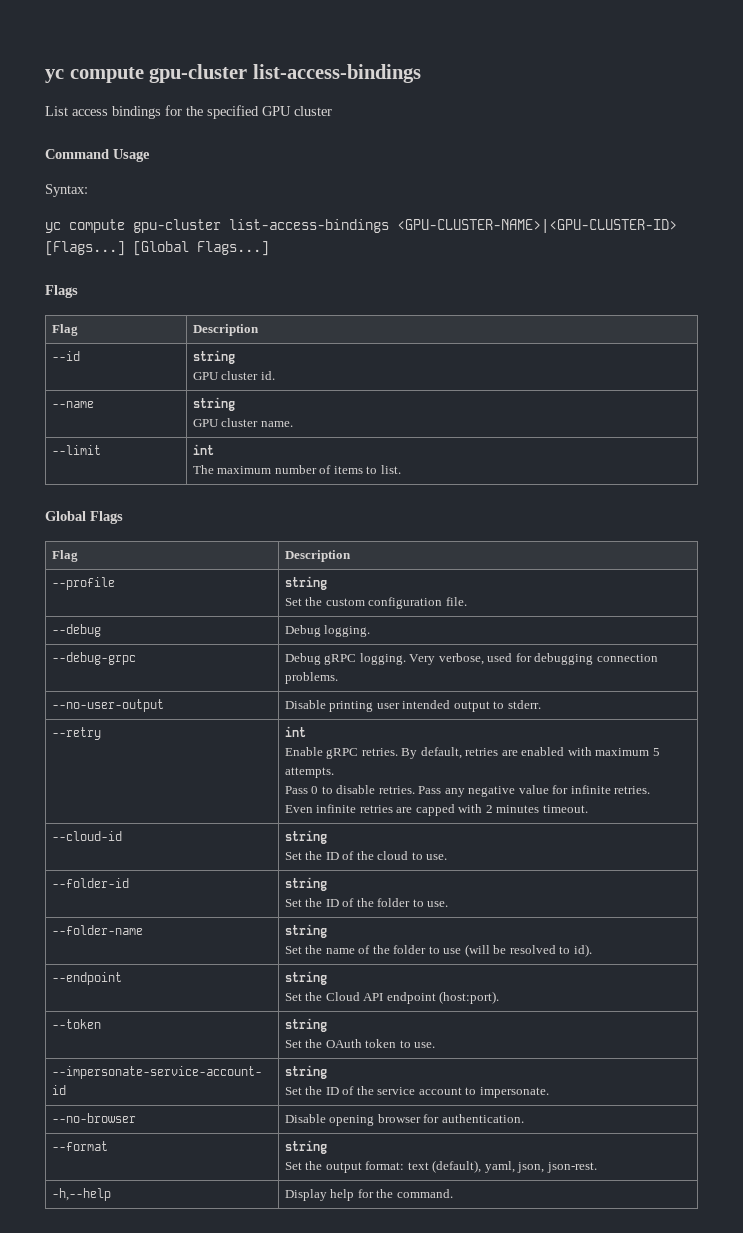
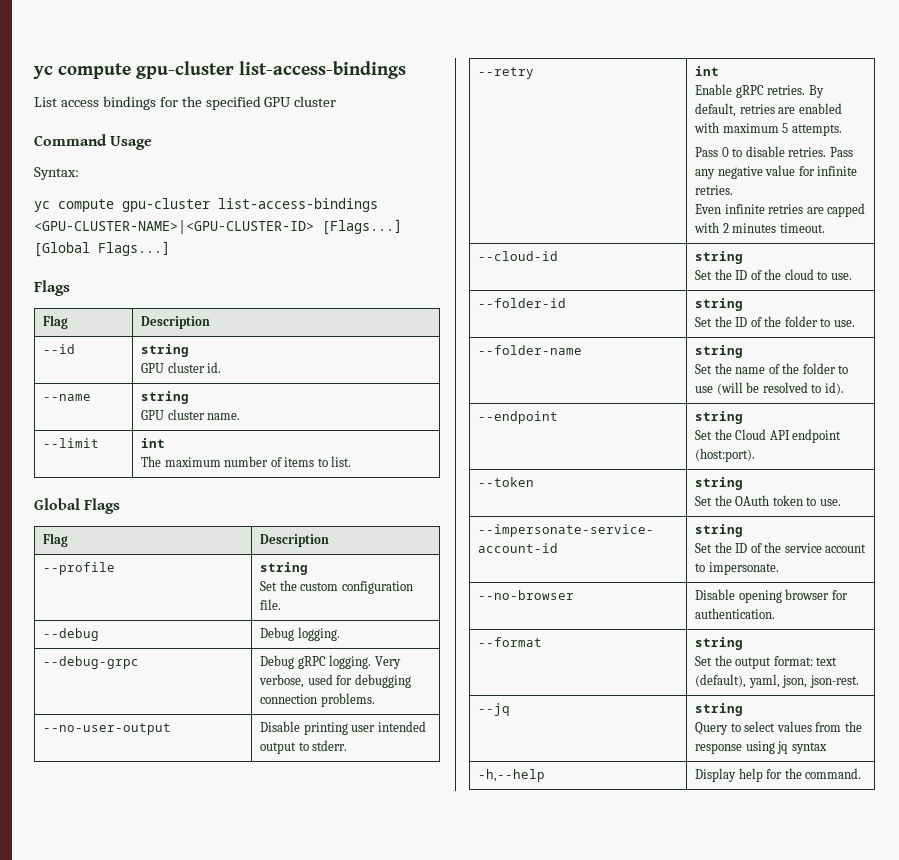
(597, 1167) none -> [478,703,511,716] [695,703,744,716] [695,721,862,735] [695,741,827,754] // --jq | string // Query to select values from the response using jq syntax

